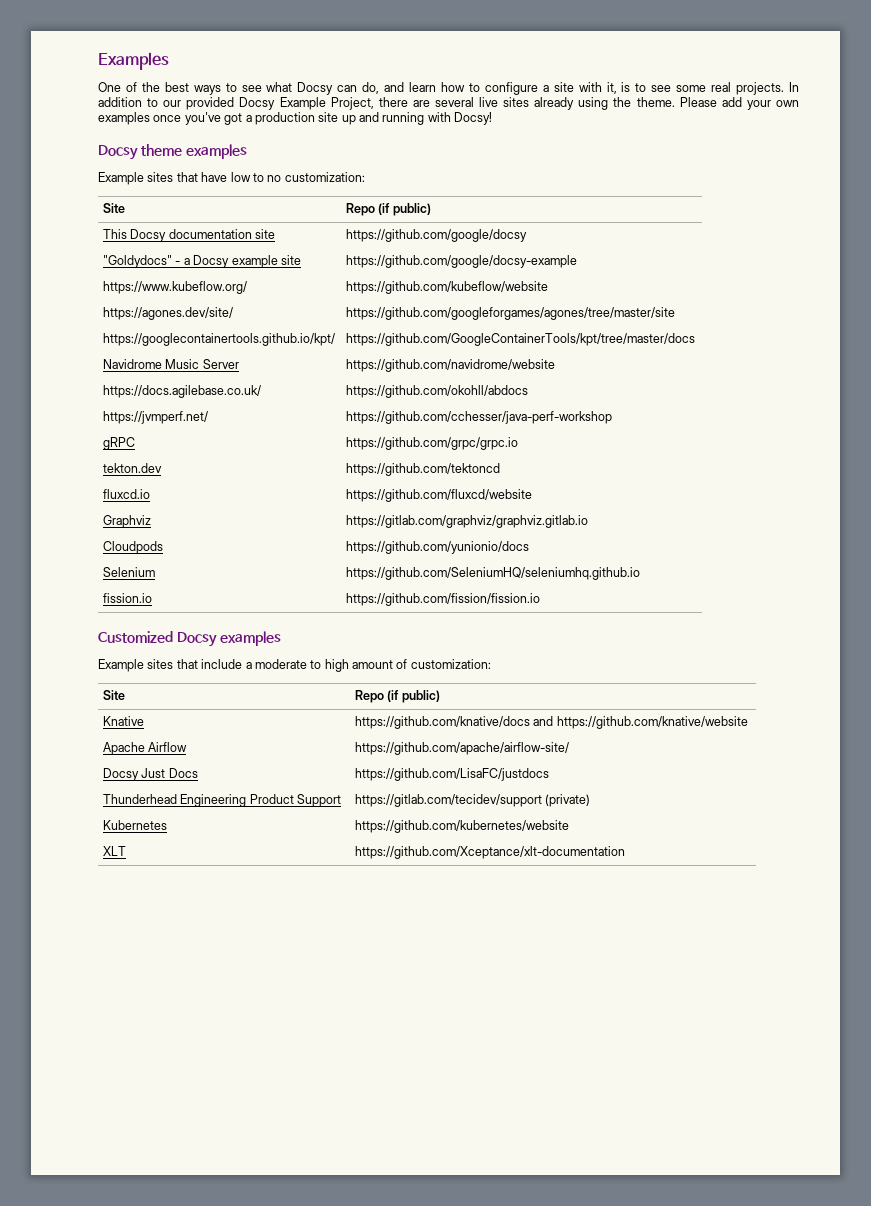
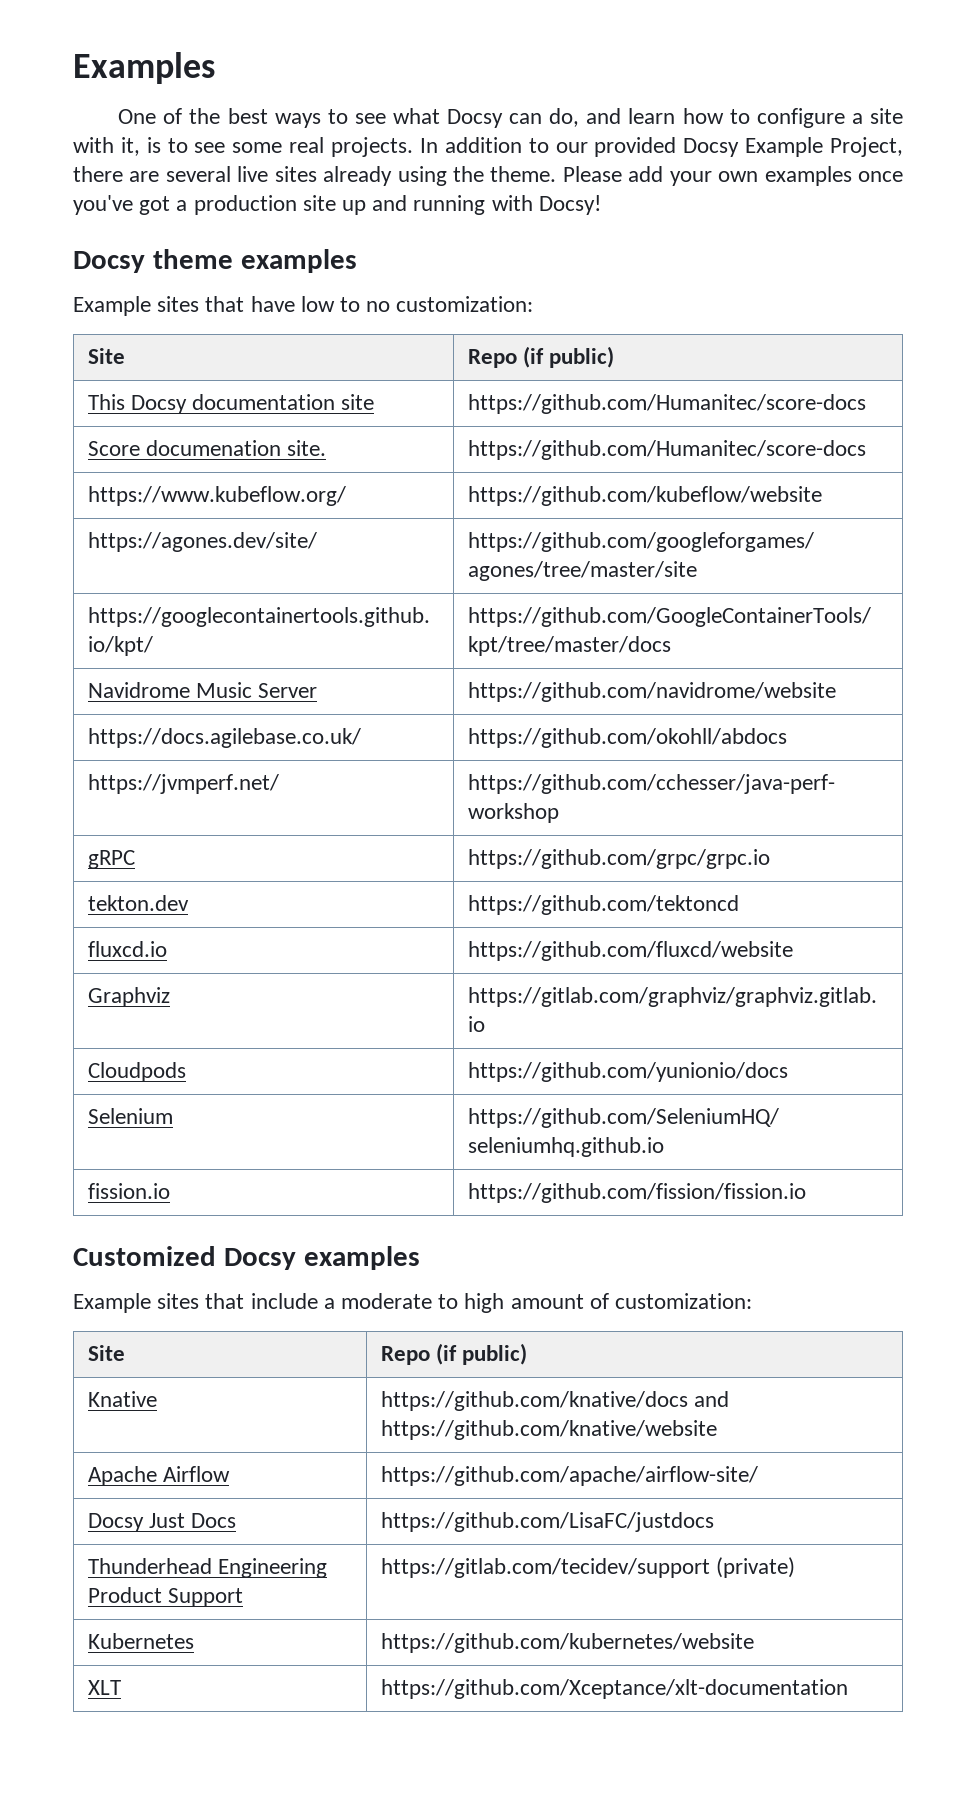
[346,229,528,242] [103,255,301,268] [346,255,578,268] https://github.com/google/docsy // "Goldydocs" - a Docsy example site | https://github.com/google/docsy-example -> [467,394,866,414] [87,440,327,456] [467,440,866,460] https://github.com/Humanitec/score-docs // Score documenation site. | https://github.com/Humanitec/score-docs

